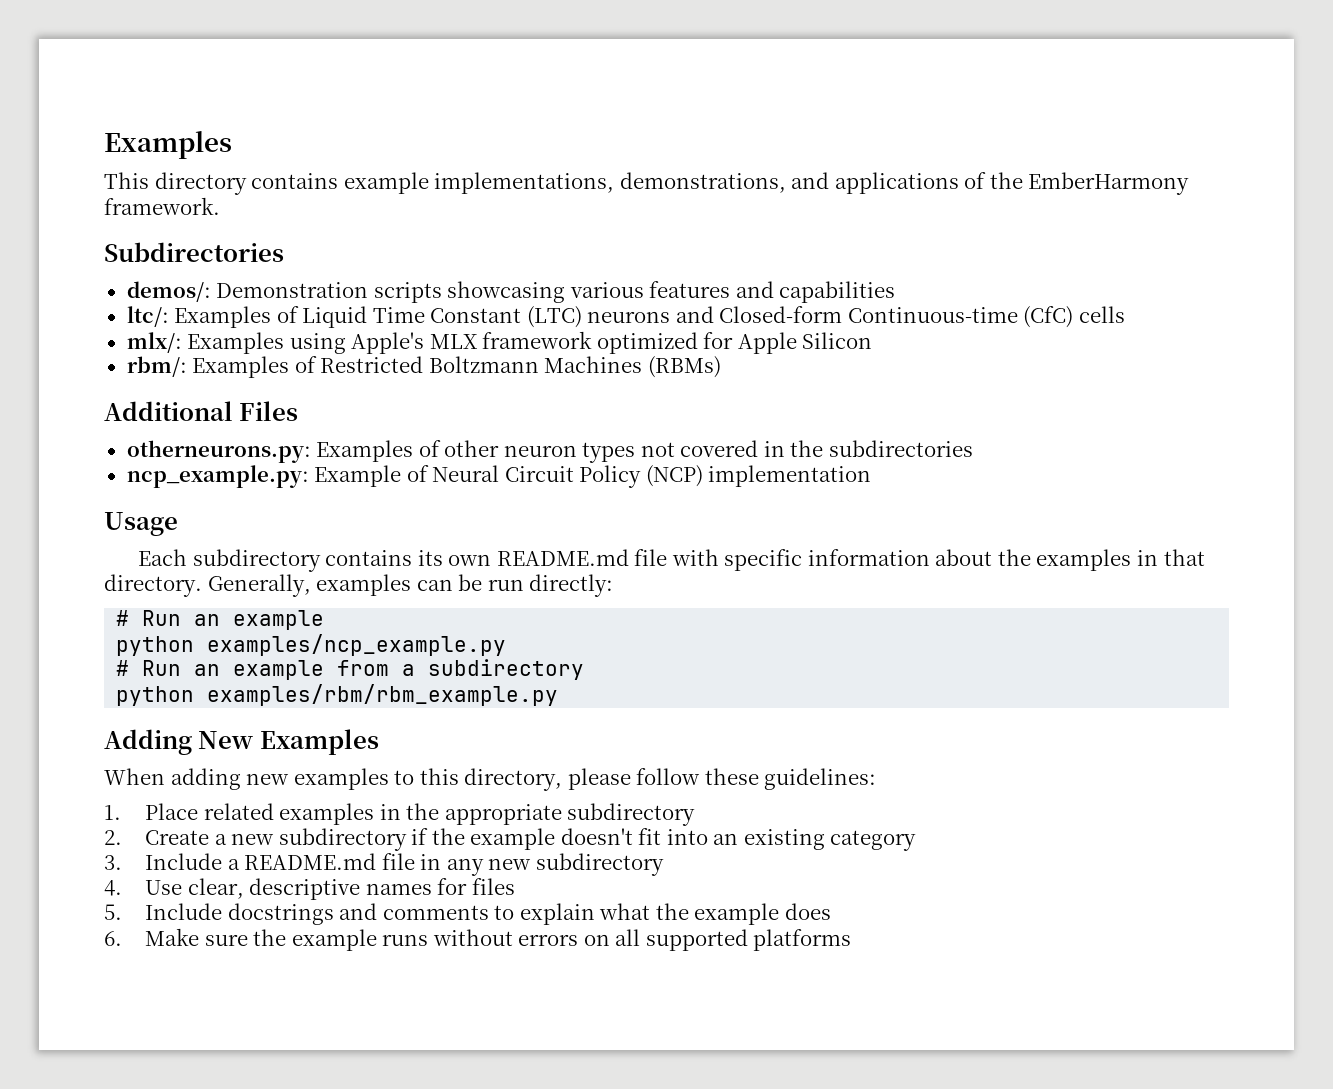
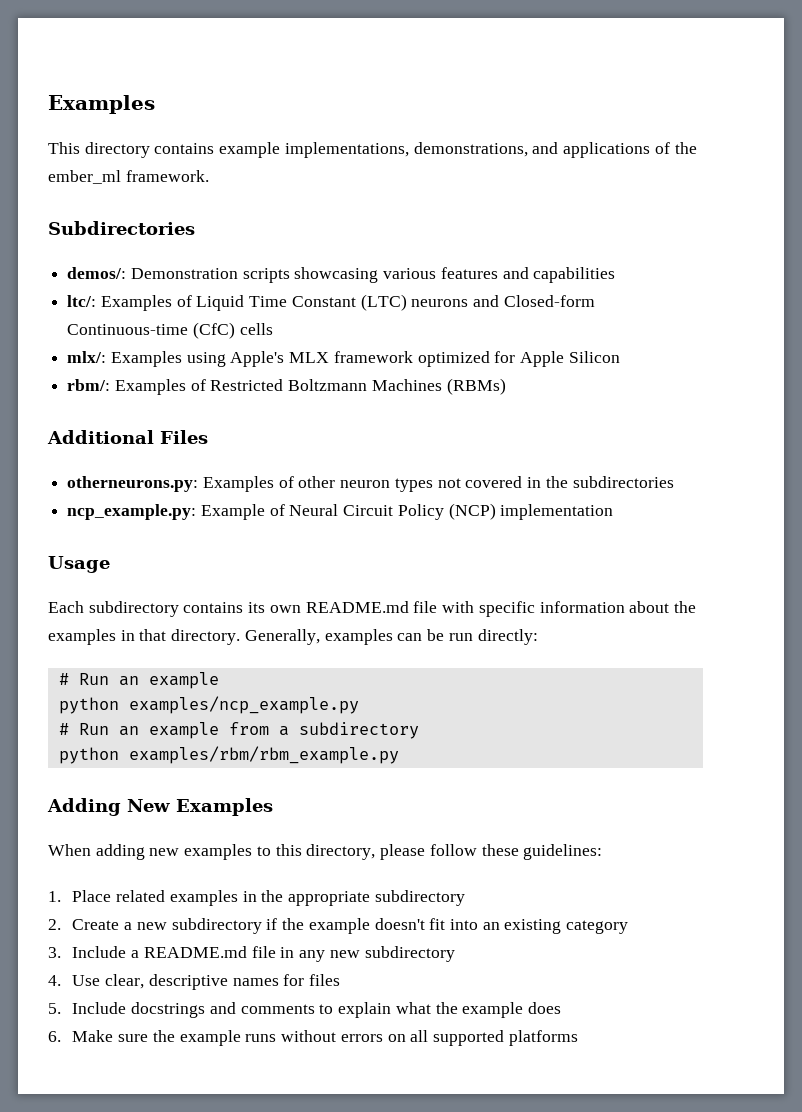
[1028,172,1190,195] EmberHarmony -> [48,170,121,184] ember_ml

